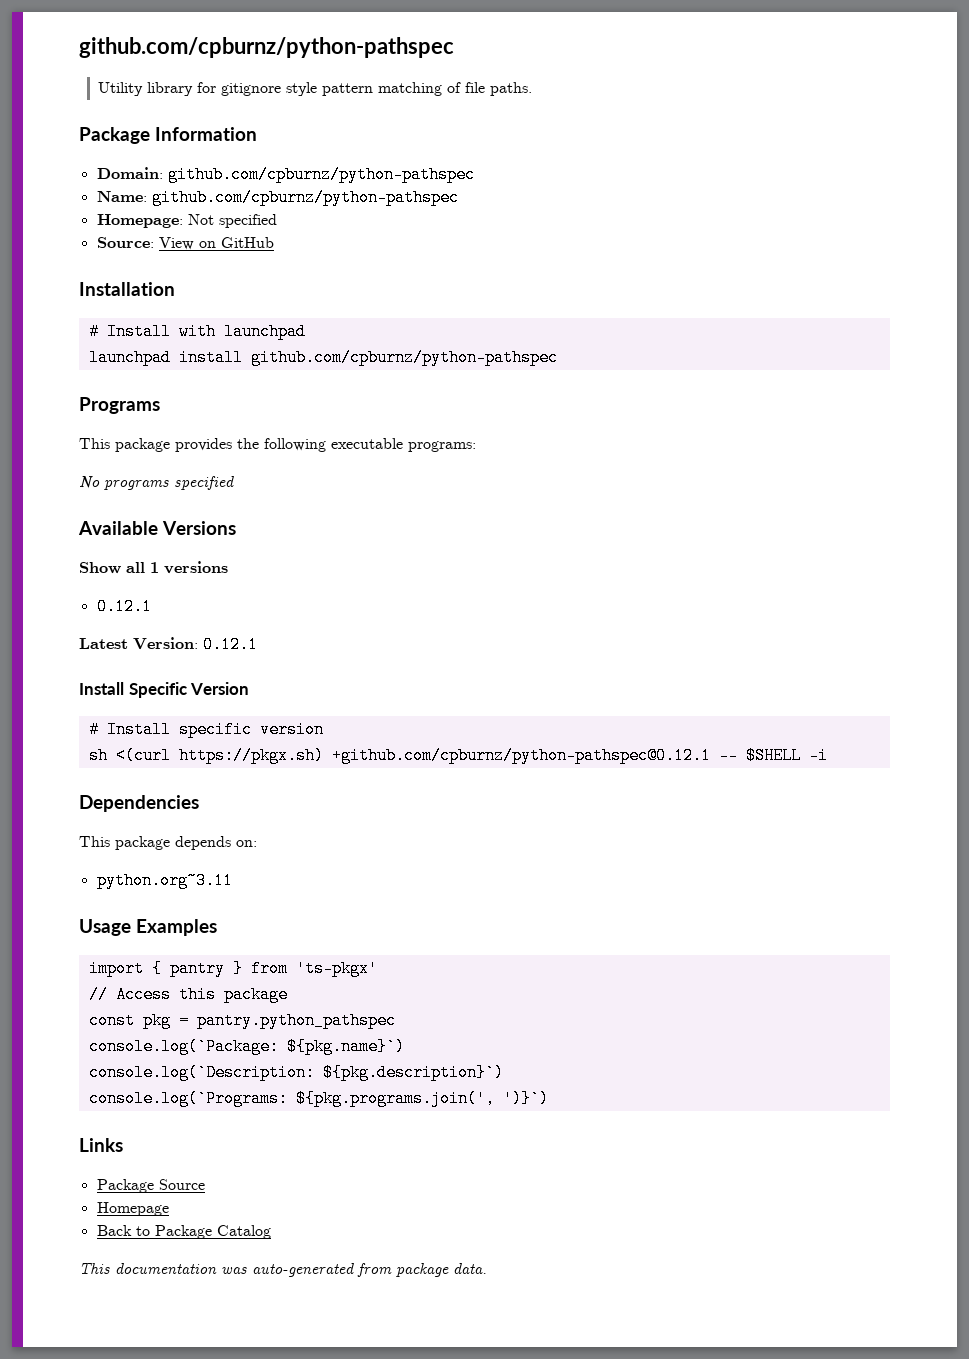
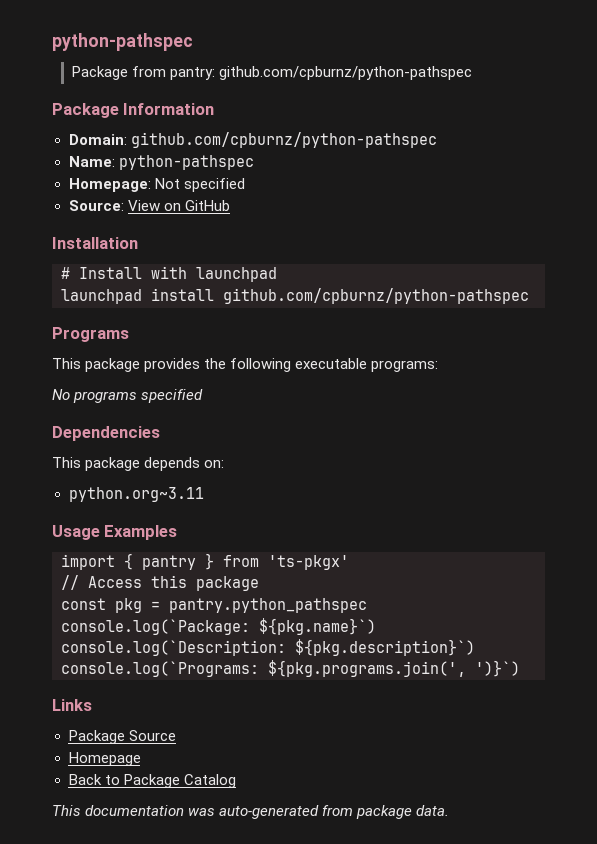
[79,37,454,58] [98,82,533,96] github.com/cpburnz/python-pathspec // Utility library for gitignore style pattern matching of file paths. -> [52,33,193,51] [71,66,472,80] python-pathspec // Package from pantry: github.com/cpburnz/python-pathspec
[151,189,459,206] github.com/cpburnz/python-pathspec -> [118,155,254,170] python-pathspec
[78,521,237,535] [79,561,228,574] [96,598,152,615] [79,636,258,653] [79,682,250,698] [88,721,324,738] [88,747,828,764] // Available Versions // Show all 1 versions // 0.12.1 // Latest Version: 0.12.1 // Install Specific Version // # Install specific version // sh <(curl https://pkgx.sh) +github.com/cpburnz/python-pathspec@0.12.1 -- $SHELL -i -> (204, 396) none

